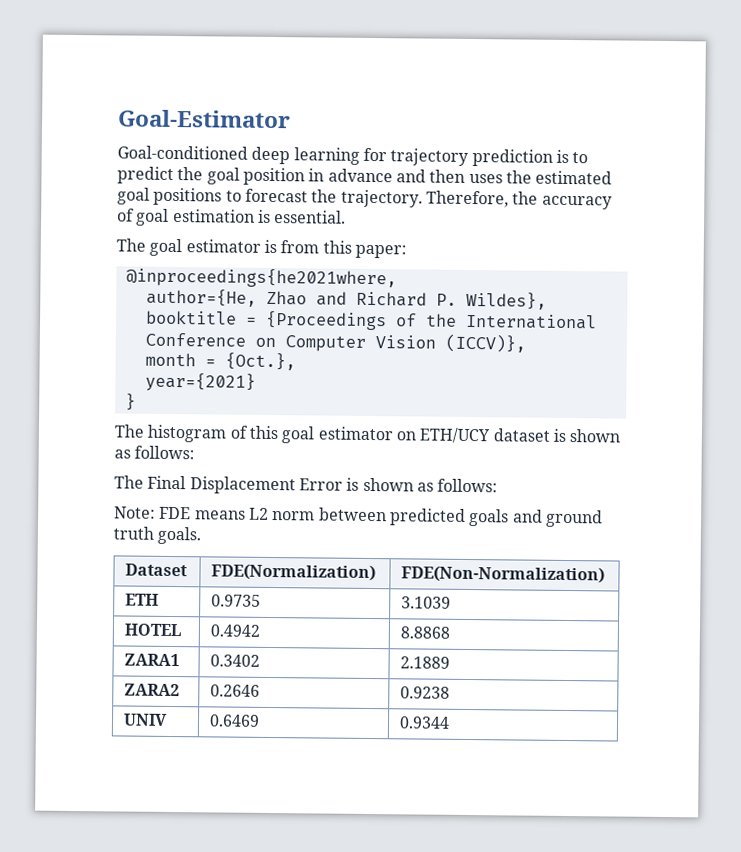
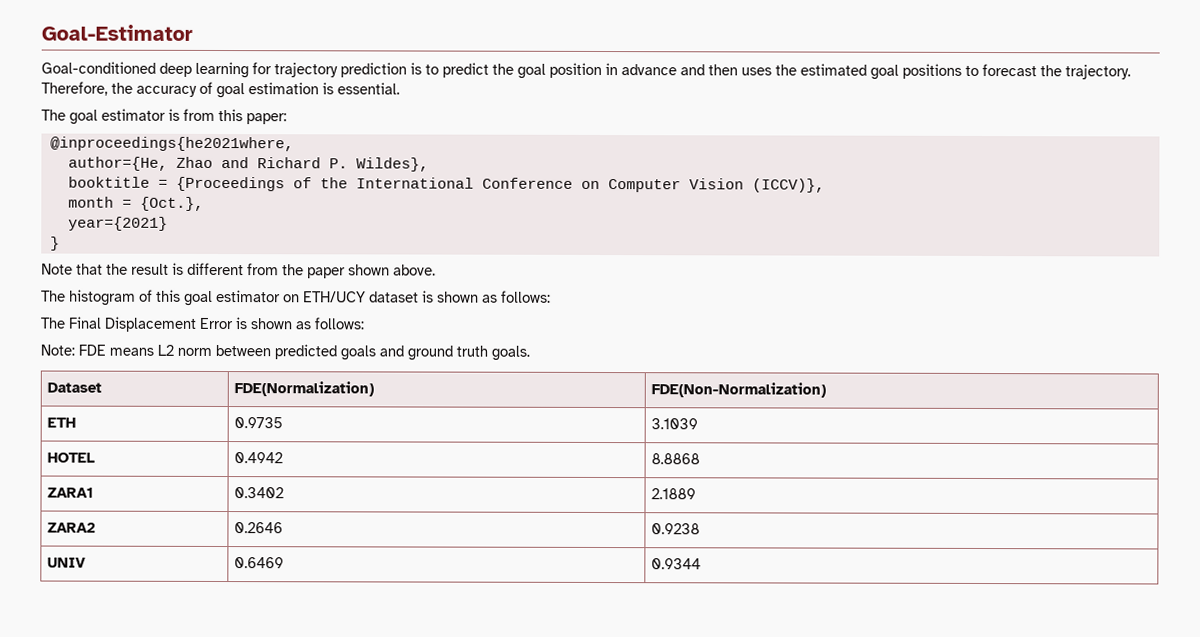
(136, 402) none -> [41,262,436,279] // Note that the result is different from the paper shown above.

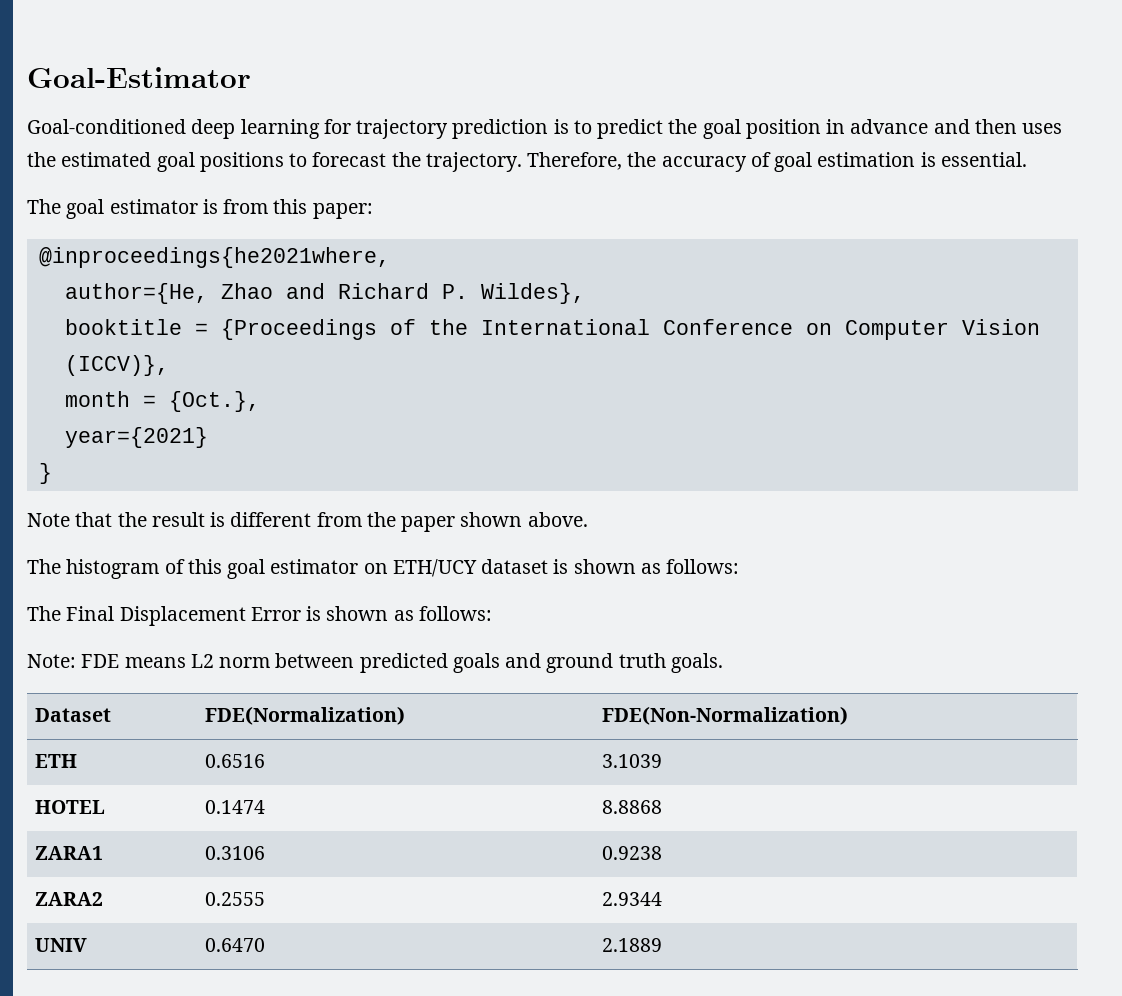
[234,417,284,429] 0.9735 -> [204,754,265,768] 0.6516
[234,452,284,464] 0.4942 -> [204,800,265,814] 0.1474
[234,487,285,499] [651,488,697,500] 0.3402 | 2.1889 -> [204,846,265,860] [601,846,662,860] 0.3106 | 0.9238
[234,522,284,534] [651,523,701,535] 0.2646 | 0.9238 -> [204,892,265,906] [601,892,662,906] 0.2555 | 2.9344
[234,557,285,569] [651,558,702,570] 0.6469 | 0.9344 -> [204,938,265,952] [601,938,662,952] 0.6470 | 2.1889

